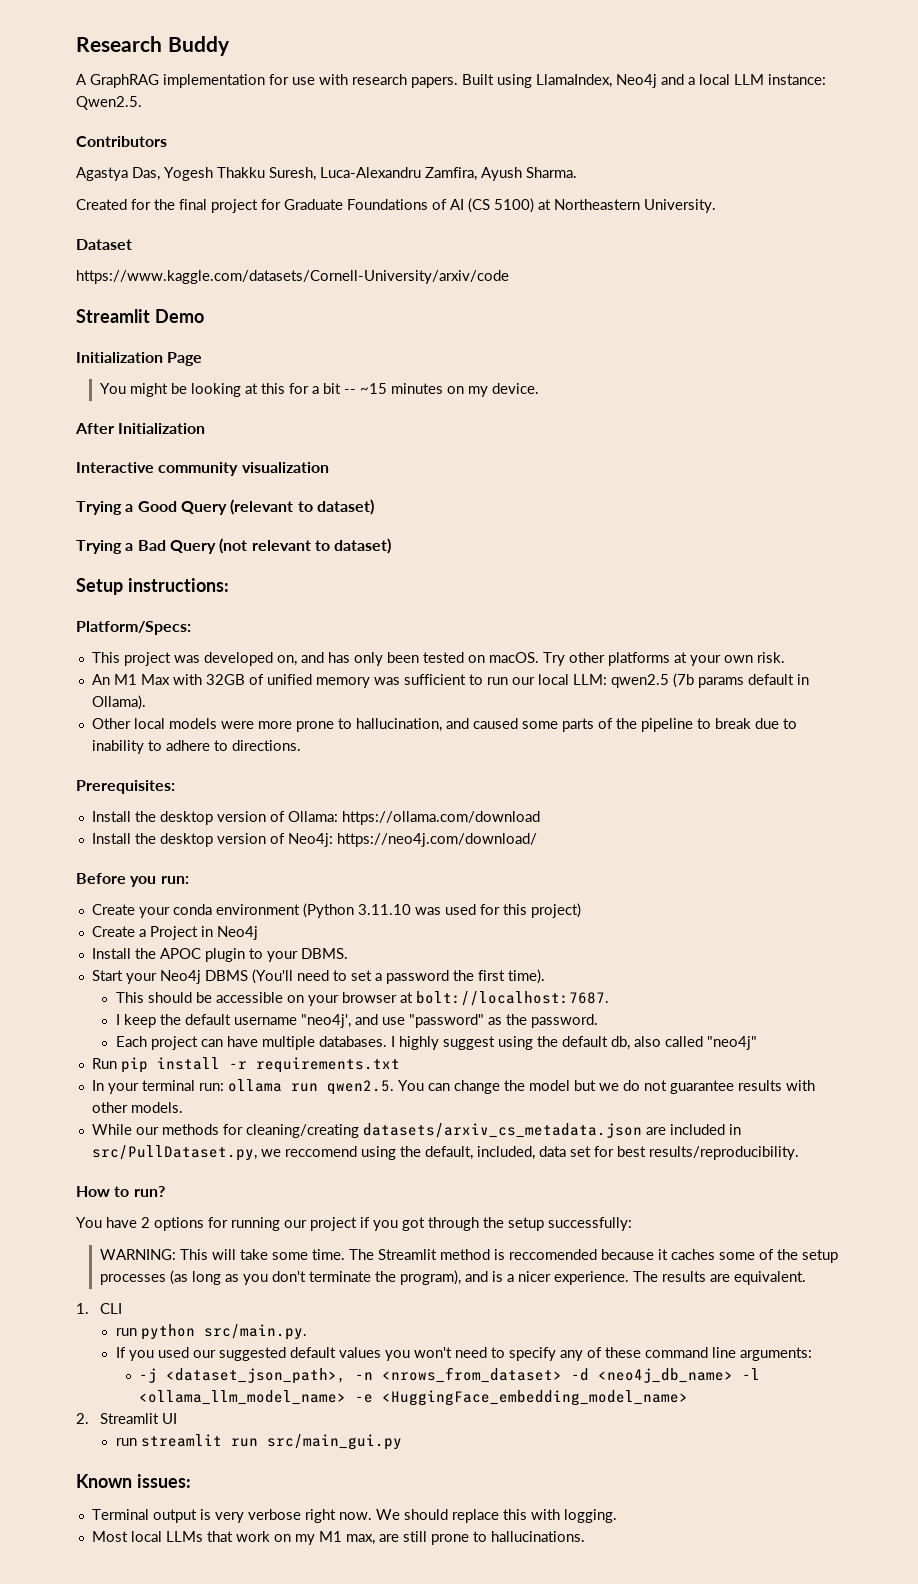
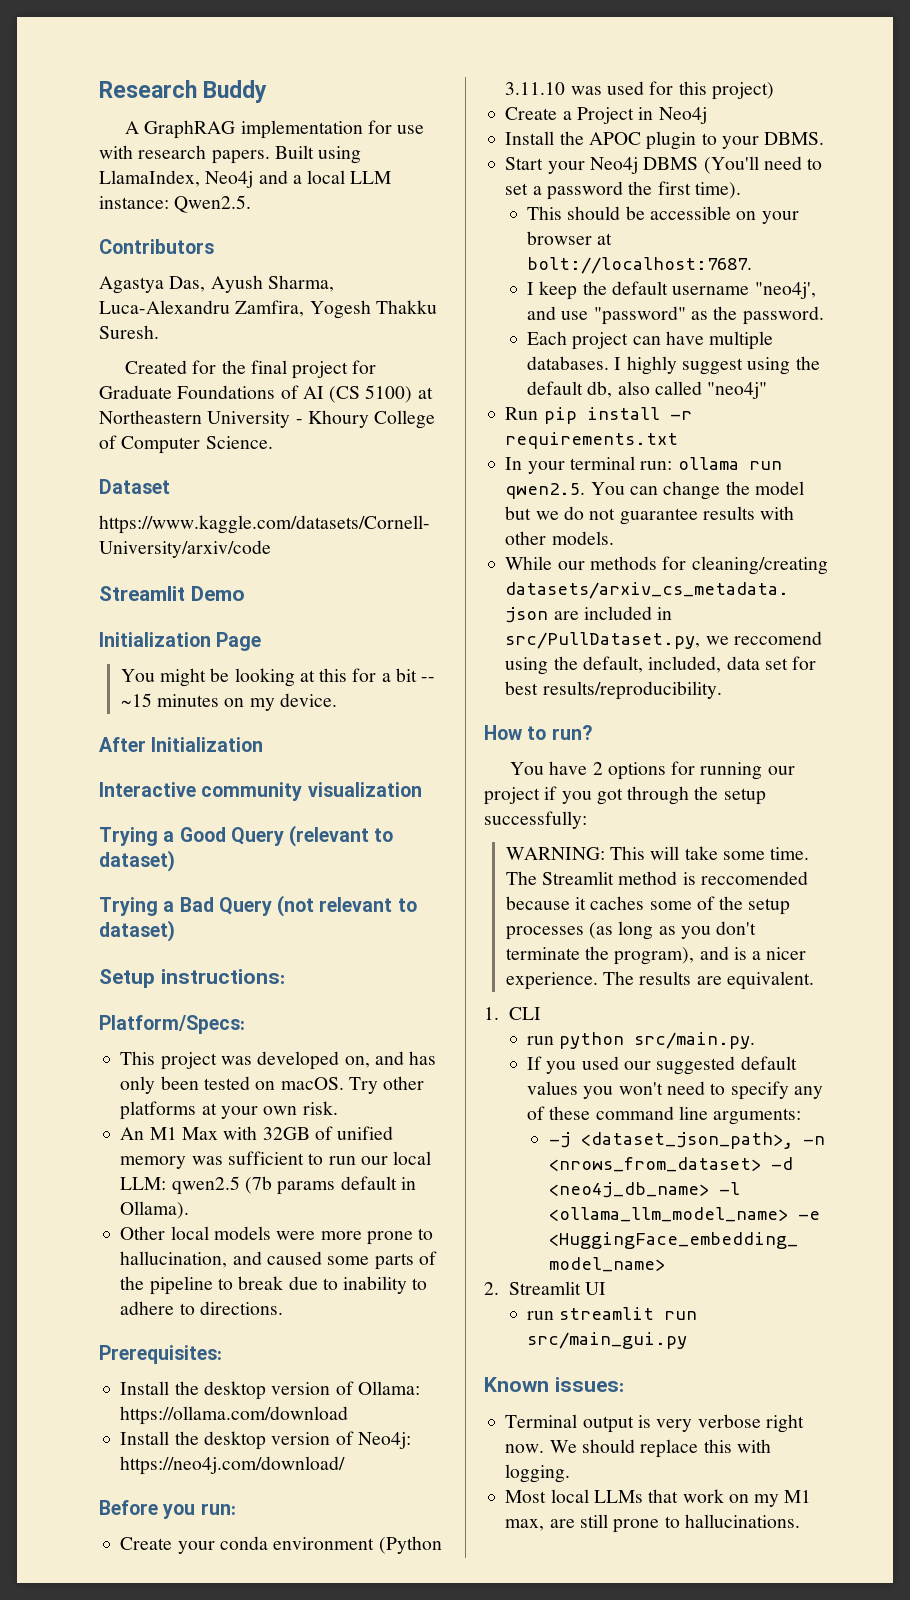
[164,167,577,181] Yogesh Thakku Suresh, Luca-Alexandru Zamfira, Ayush Sharma. -> [210,275,334,293] [99,300,437,319] [99,325,159,339] Ayush Sharma, Luca-Alexandru Zamfira, Yogesh Thakku Suresh.
[644,199,716,213] University. -> [207,410,436,429] [99,435,273,454] University - Khoury College of Computer Science.

